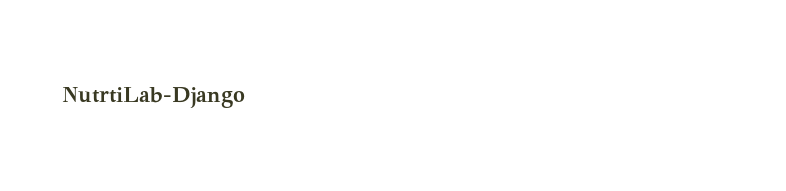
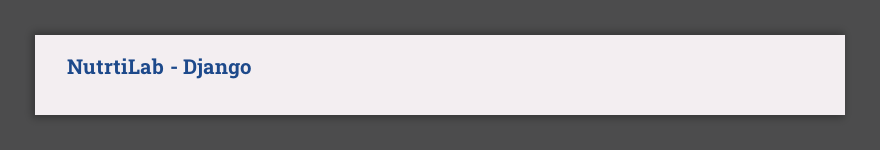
[62,87,245,108] NutrtiLab-Django -> [67,58,252,79] NutrtiLab - Django

